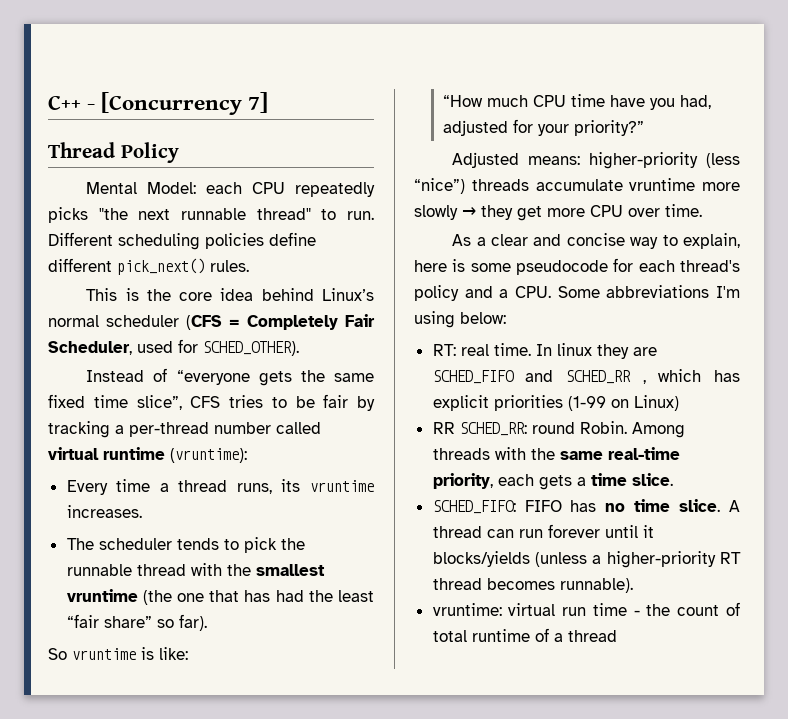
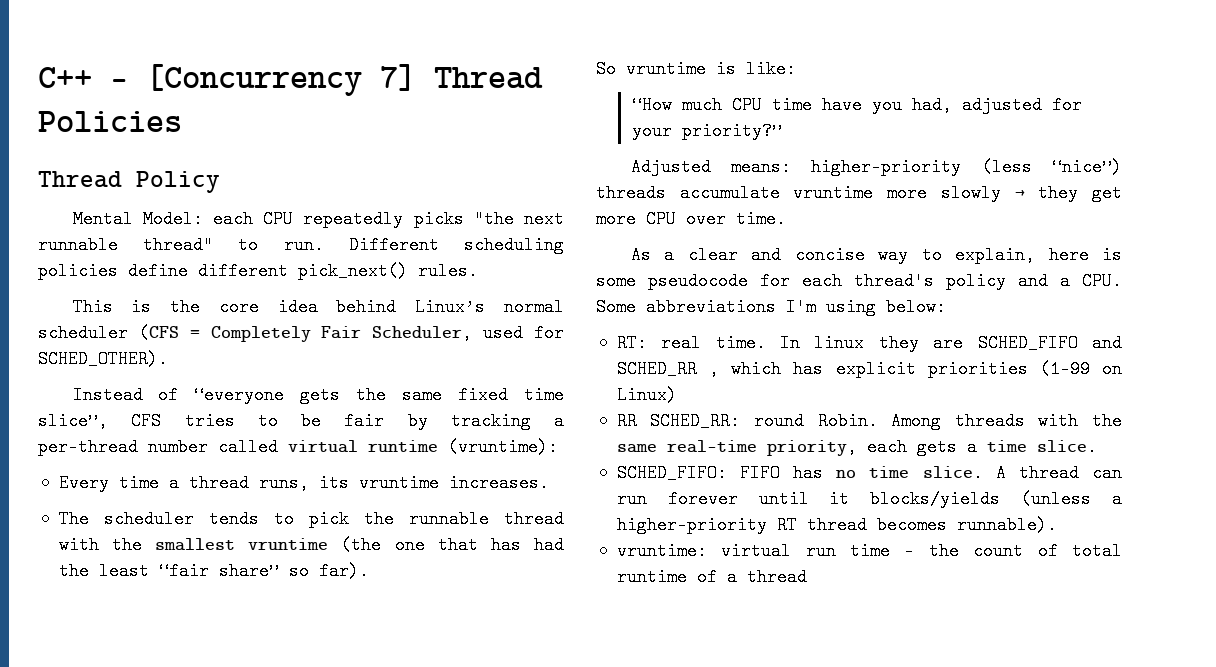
(269, 102) none -> [434,67,543,89] [38,111,182,132] Thread Policies

